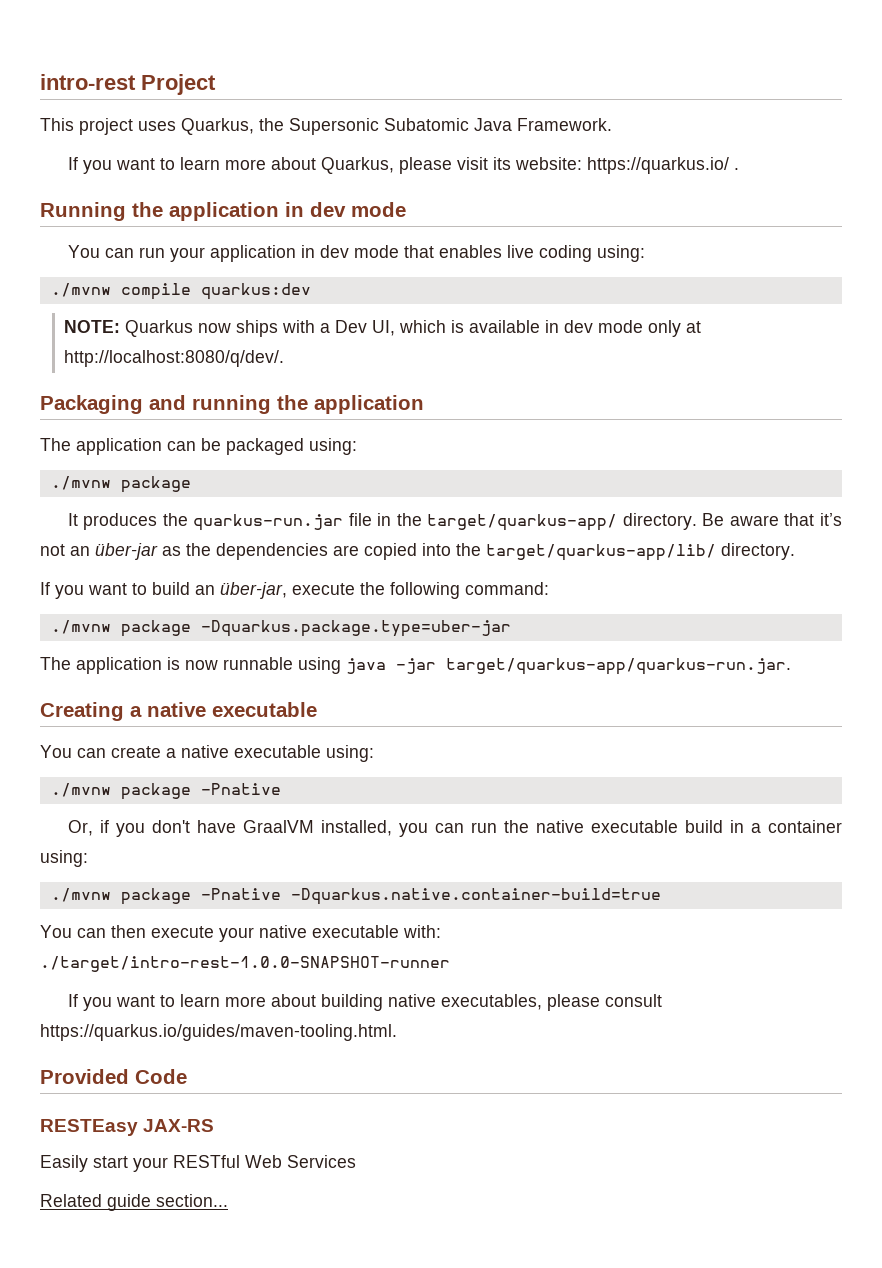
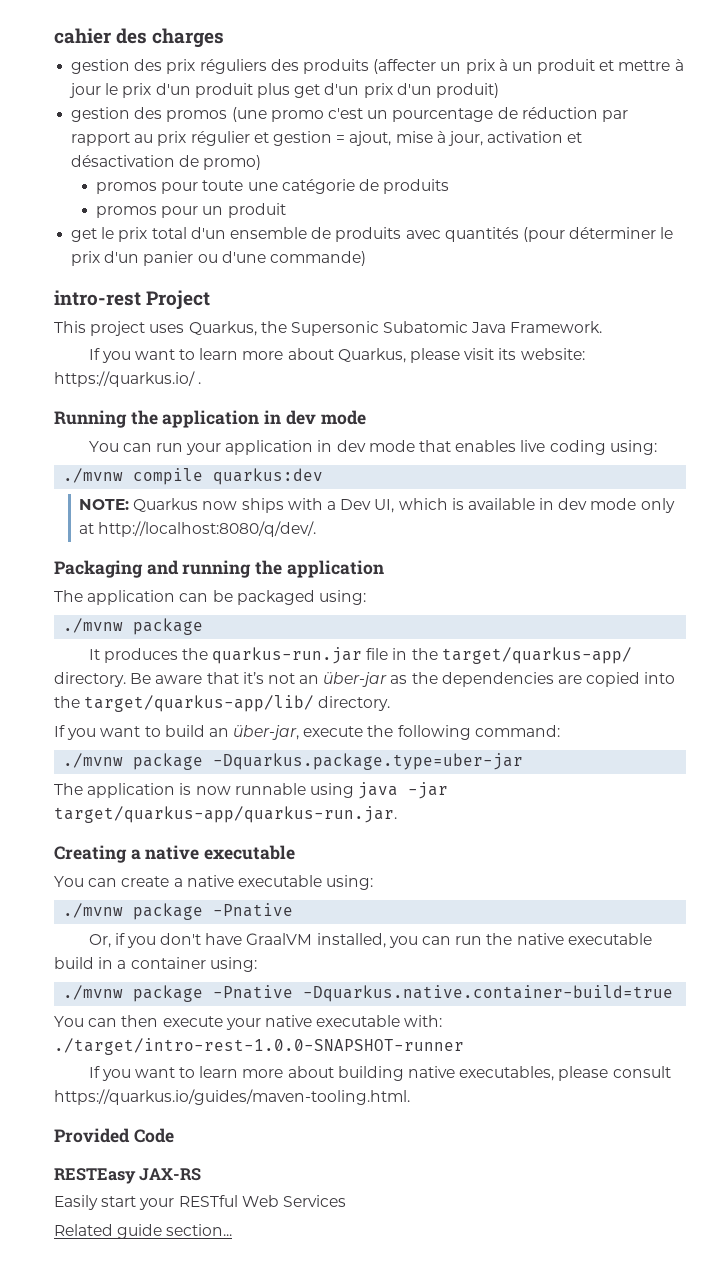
(40, 82) none -> [54,28,225,48] [71,59,684,74] [69,83,499,98] [71,107,628,122] [71,131,583,146] [71,155,262,170] [96,179,450,194] [96,203,286,218] [71,227,674,242] [71,251,366,266] cahier des charges // gestion des prix réguliers des produits (affecter un prix à un produit et mettre à jour le prix d'un produit plus get d'un prix d'un produit) // gestion des promos (une promo c'est un pourcentage de réduction par rapport au prix régulier et gestion = ajout, mise à jour, activation et désactivation de promo) // promos pour toute une catégorie de produits // promos pour un produit // get le prix total d'un ensemble de produits avec quantités (pour déterminer le prix d'un panier ou d'une commande) //

